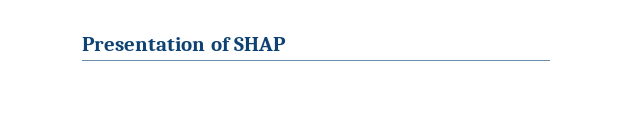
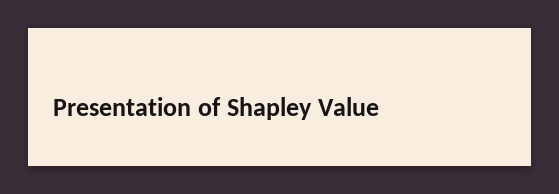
[234,37,287,51] SHAP -> [227,97,380,120] Shapley Value

